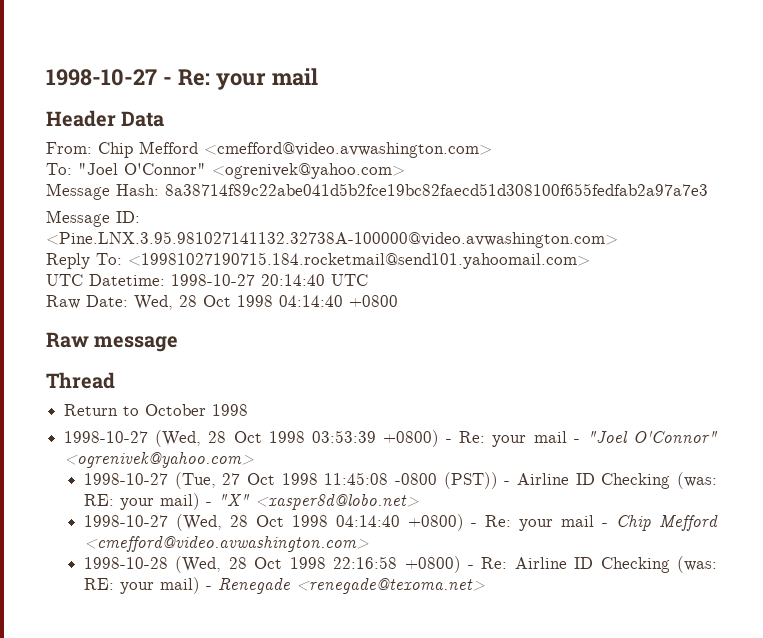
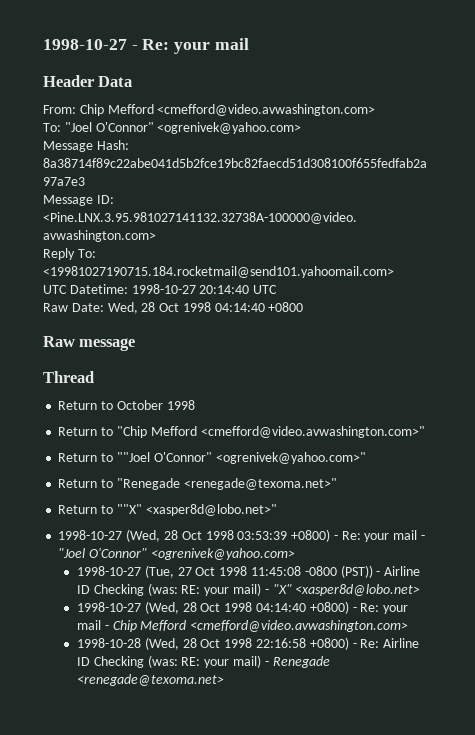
(249, 410) none -> [58,426,425,438] [58,452,366,464] [58,478,337,490] [58,504,277,516] // Return to "Chip Mefford <cmefford@video.avwashington.com>" // Return to ""Joel O'Connor" <ogrenivek@yahoo.com>" // Return to "Renegade <renegade@texoma.net>" // Return to ""X" <xasper8d@lobo.net>"

